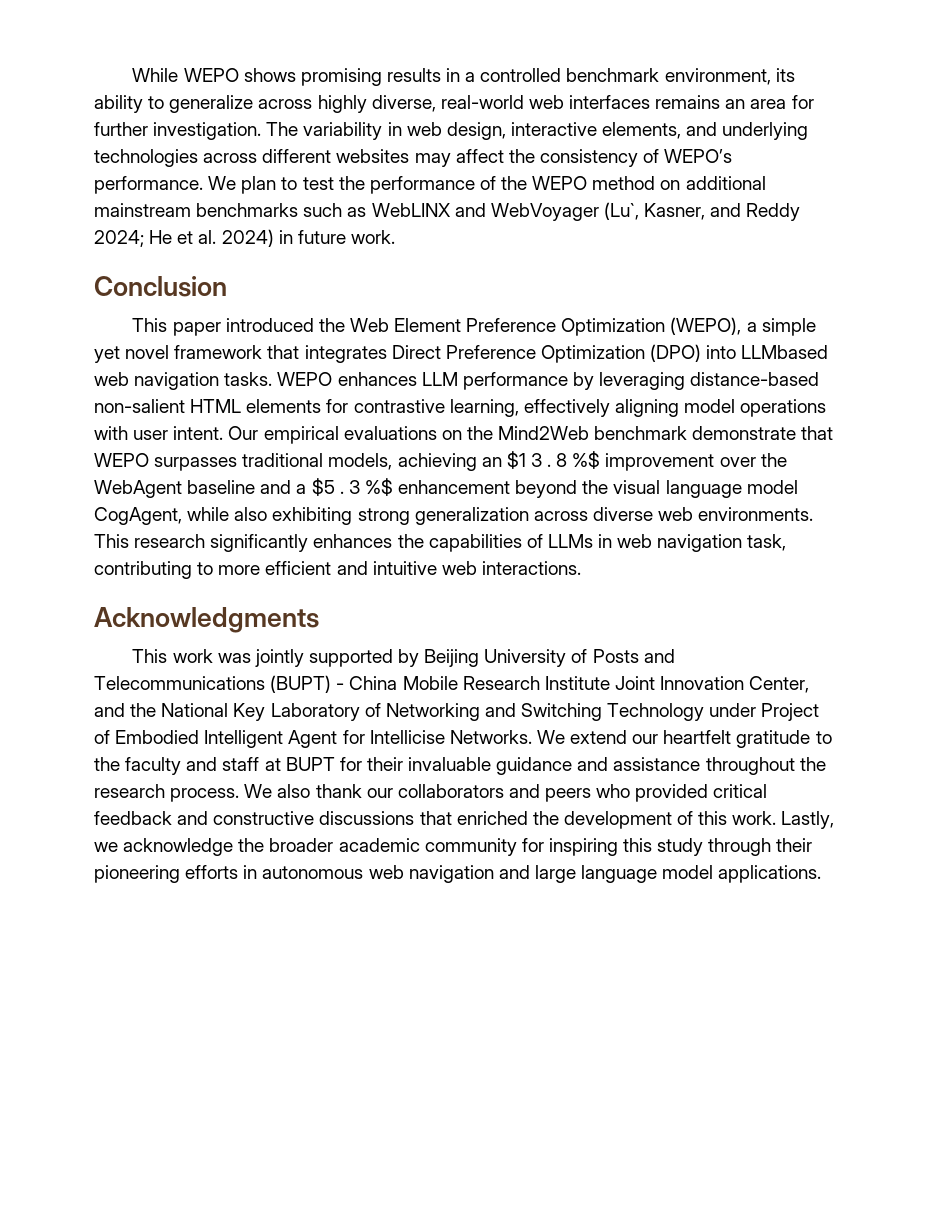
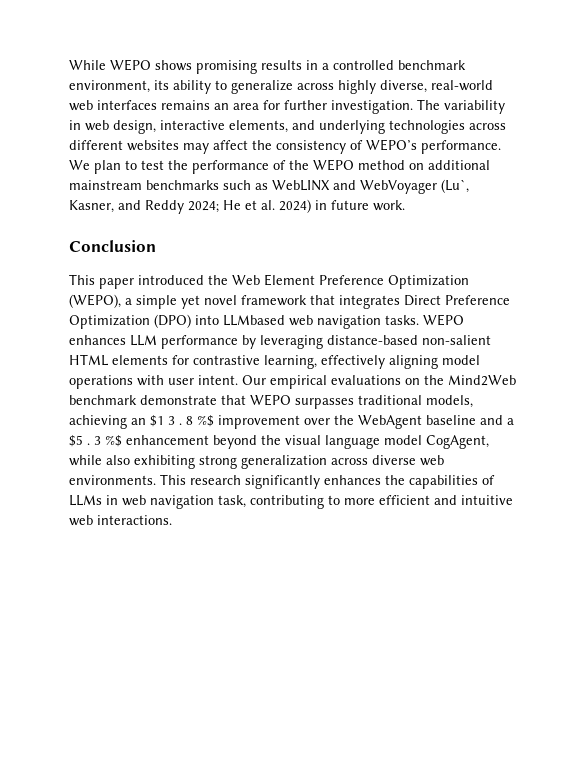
[94,607,319,633] [132,649,675,667] [94,675,810,693] [94,703,820,721] [94,730,832,748] [94,757,826,775] [94,784,768,802] [94,811,835,829] [94,838,813,856] [94,865,822,883] // Acknowledgments // This work was jointly supported by Beijing University of Posts and Telecommunications (BUPT) - China Mobile Research Institute Joint Innovation Center, and the National Key Laboratory of Networking and Switching Technology under Project of Embodied Intelligent Agent for Intellicise Networks. We extend our heartfelt gratitude to the faculty and staff at BUPT for their invaluable guidance and assistance throughout the research process. We also thank our collaborators and peers who provided critical feedback and constructive discussions that enriched the development of this work. Lastly, we acknowledge the broader academic community for inspiring this study through their pioneering efforts in autonomous web navigation and large language model applications. -> (172, 520) none

